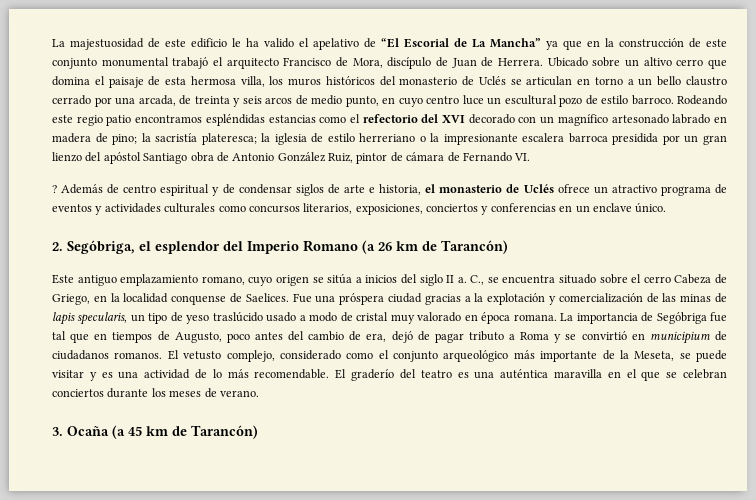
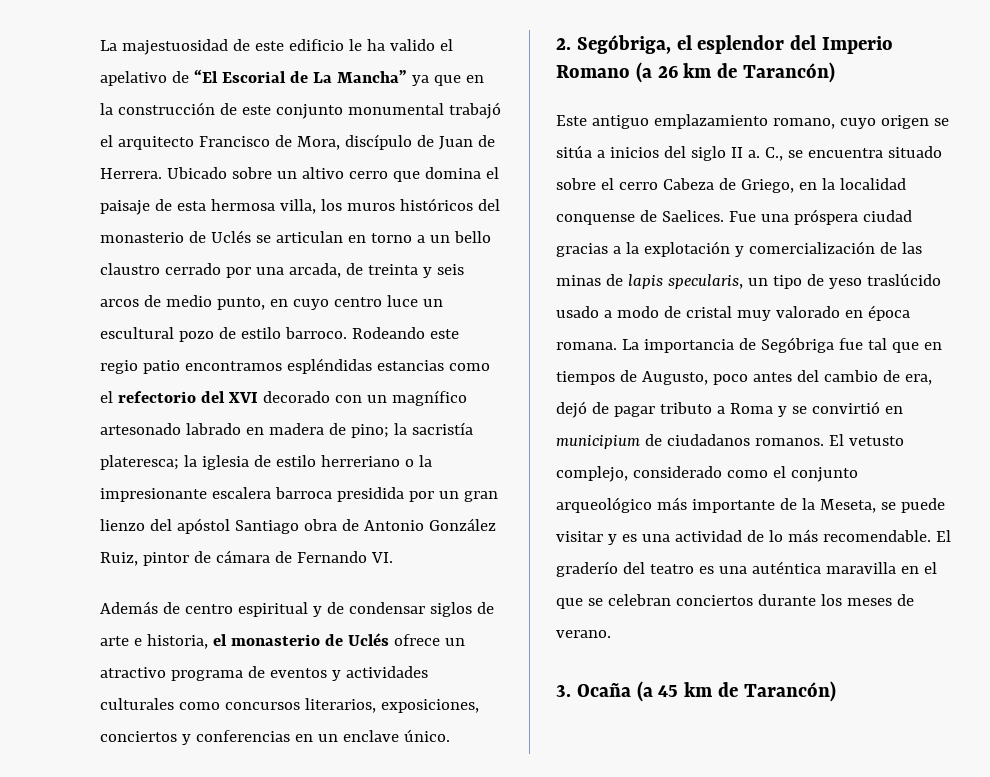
[52,185,57,193] ? -> (393, 557) none

